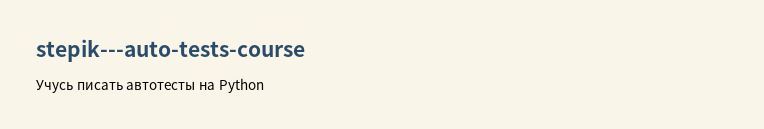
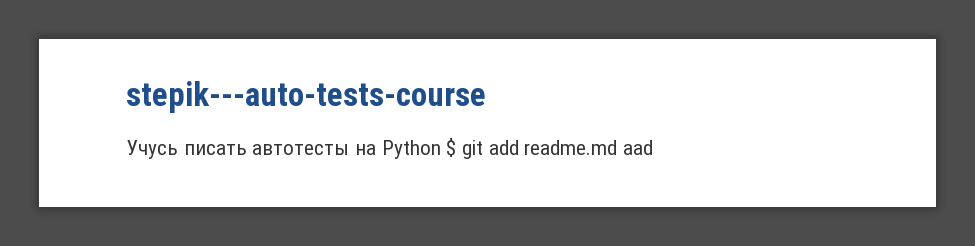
(264, 85) none -> [446,138,654,159] $ git add readme.md aad

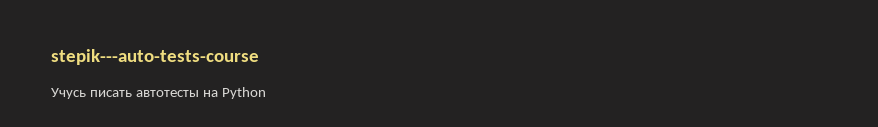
[446,138,654,159] $ git add readme.md aad -> (266, 93) none

